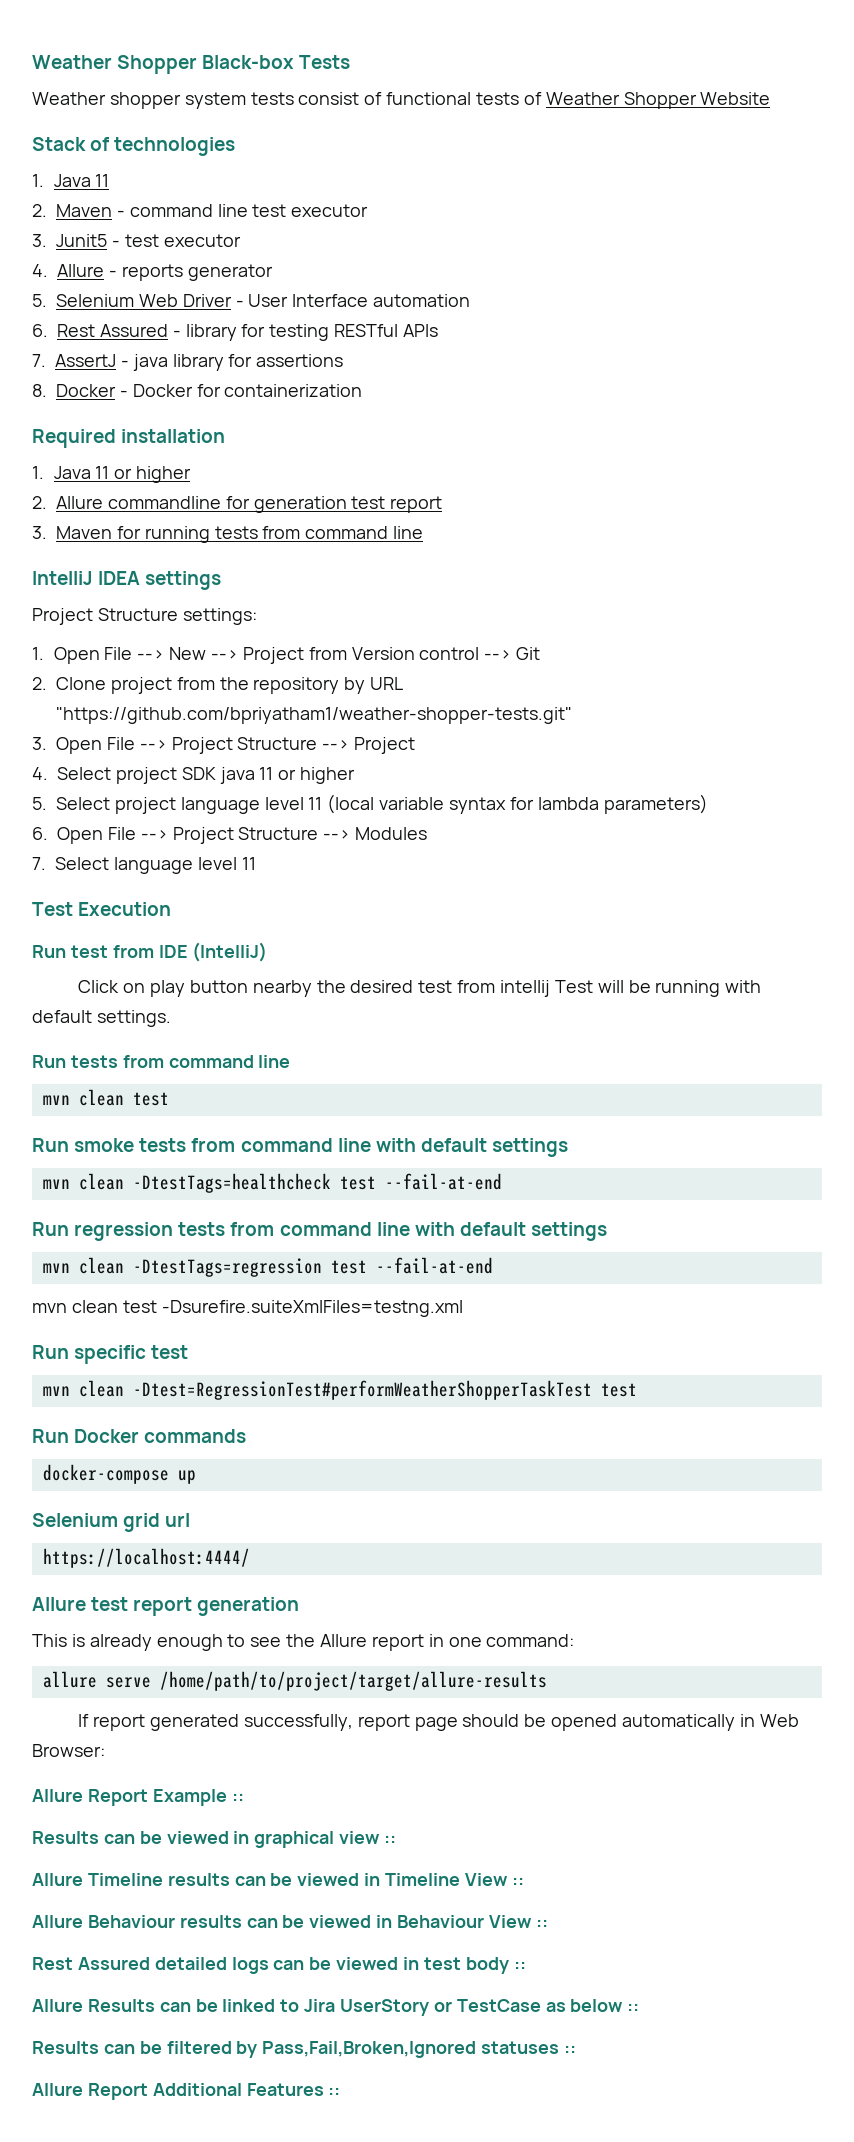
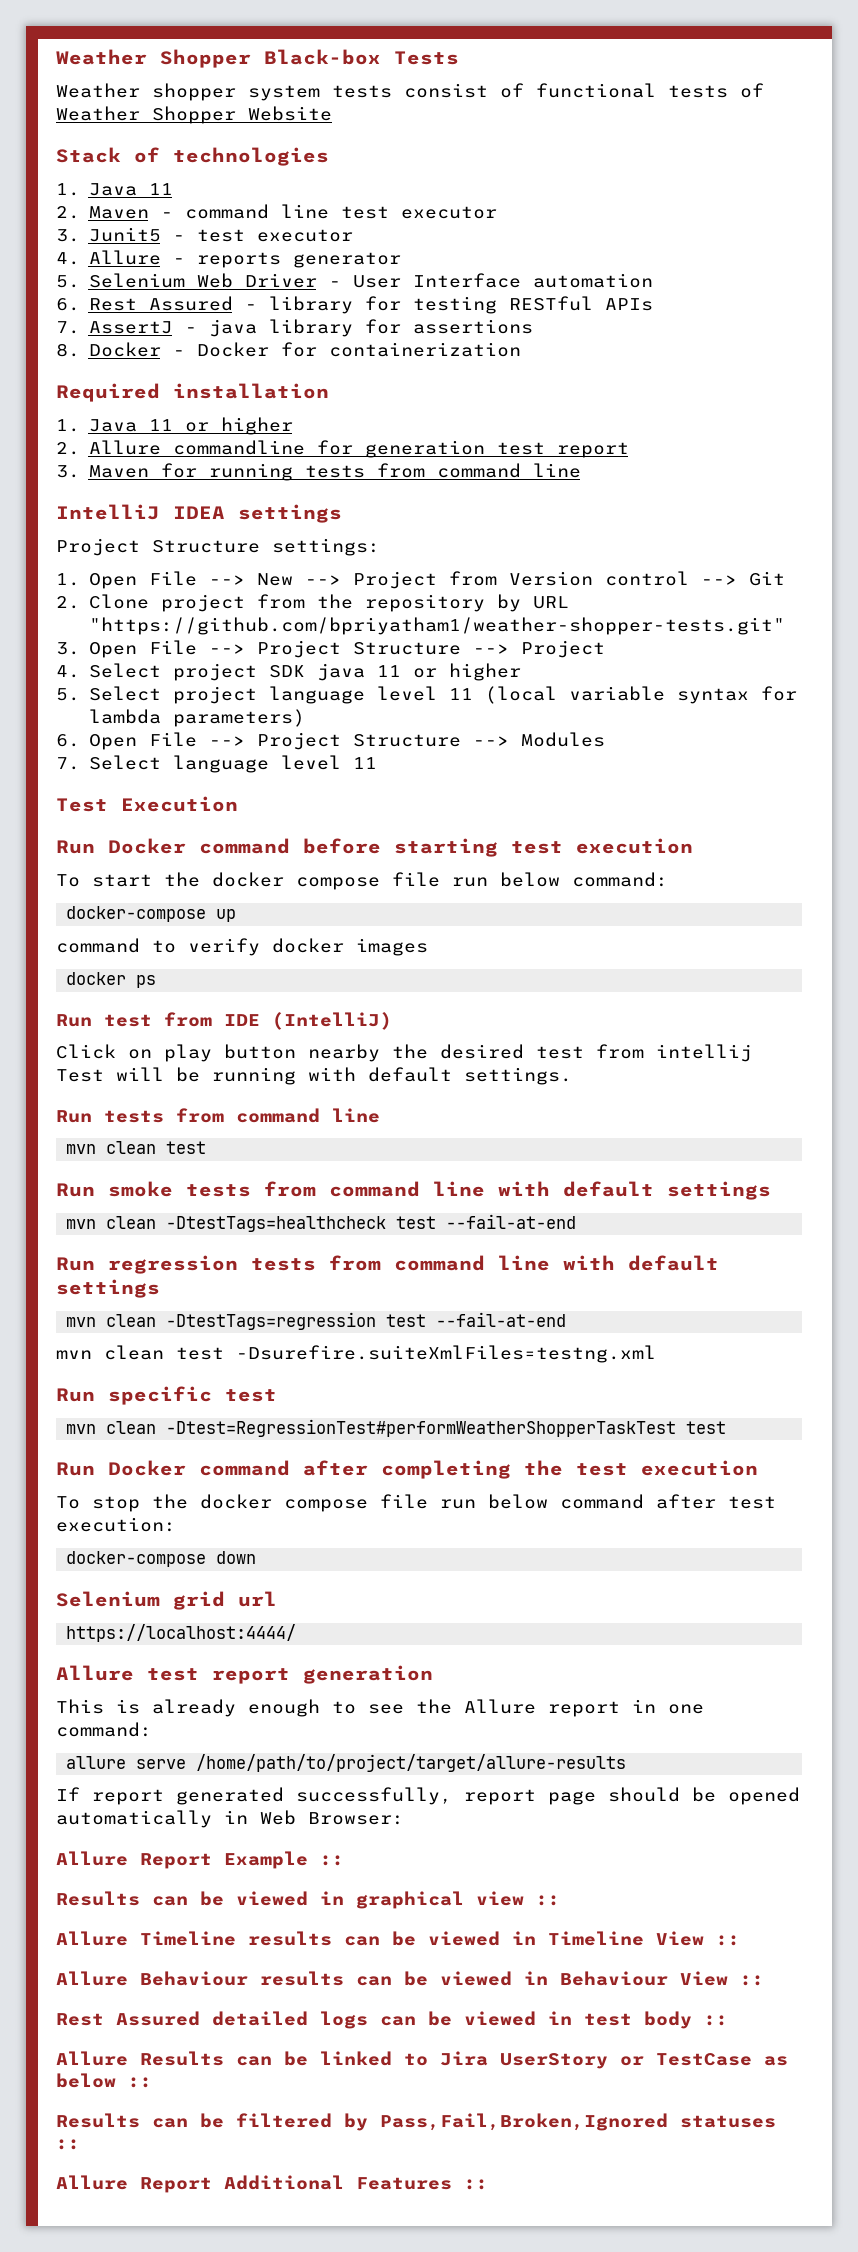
(172, 909) none -> [56,838,693,857] [56,872,668,890] [66,906,237,922] [56,938,428,956] [66,972,157,988] // Run Docker command before starting test execution // To start the docker compose file run below command: // docker-compose up // command to verify docker images // docker ps
[144,1429,247,1443] [42,1464,196,1484] commands // docker-compose up -> [199,1460,758,1479] [56,1494,776,1512] [56,1517,176,1532] [66,1551,257,1567] command after completing the test execution // To stop the docker compose file run below command after test execution: // docker-compose down

